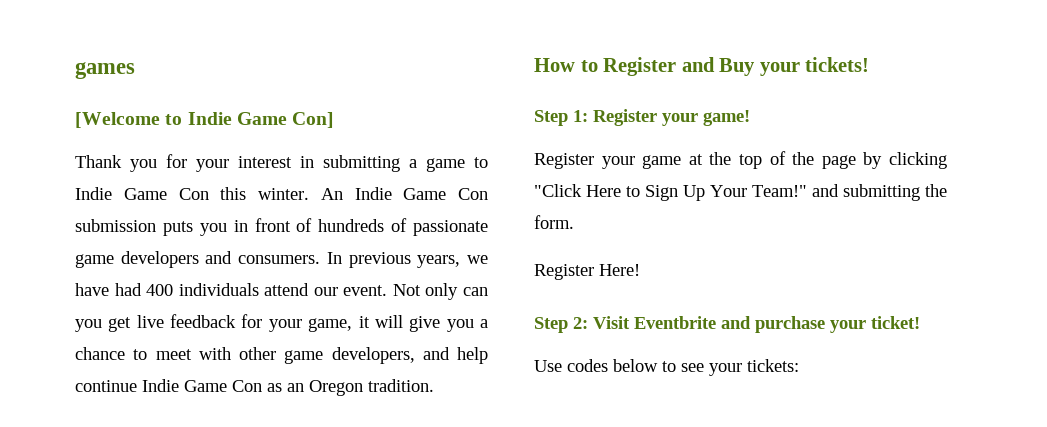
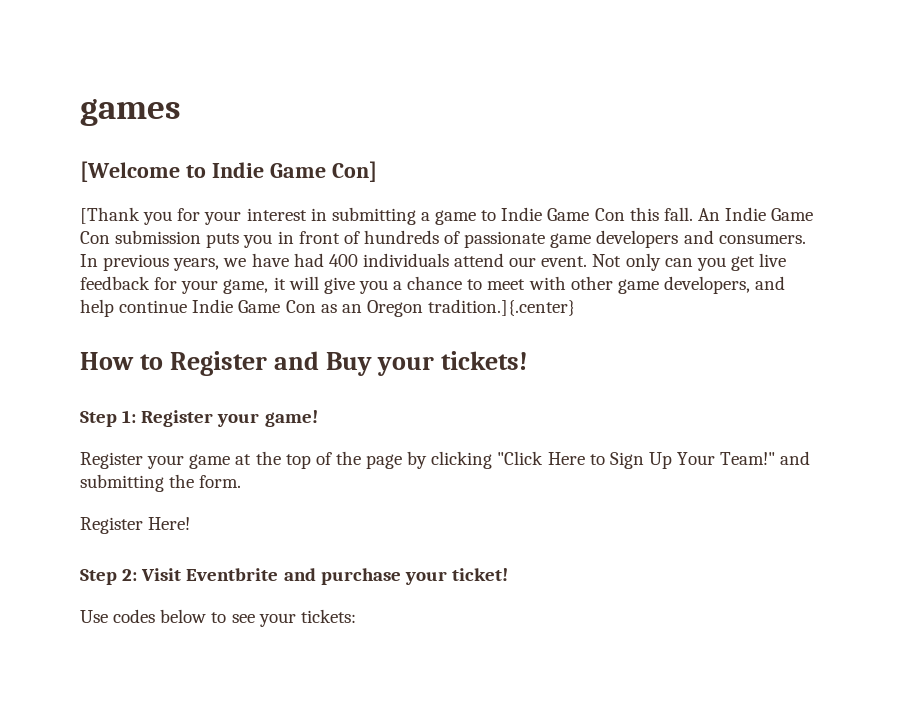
[75,155,122,168] Thank -> [80,207,140,224] [Thank
[258,188,309,200] winter. -> [663,207,693,221] fall.
[368,379,434,392] tradition. -> [428,299,576,316] tradition.]{.center}

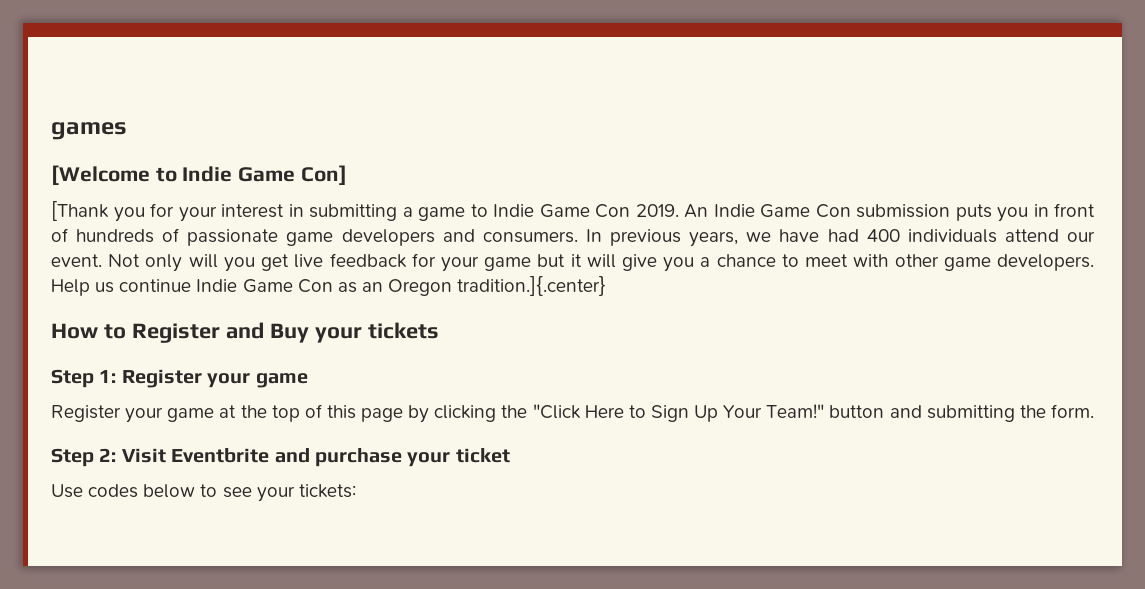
[629,207,693,221] this fall. -> [635,204,679,217] 2019.
[664,258,693,267] can -> [188,254,218,268] will
[223,279,269,294] game, -> [484,254,566,271] game but
[663,276,786,294] [80,299,114,317] developers, and help -> [997,254,1095,271] [51,279,115,296] developers. Help us
[441,351,529,370] tickets! -> [367,322,439,339] tickets
[264,410,318,427] game! -> [255,373,308,388] game
[335,451,361,465] the -> [326,405,356,419] this
(493, 460) none -> [501,405,528,418] the
(776, 458) none -> [829,405,885,418] button
[80,517,191,534] // Register Here! -> (1094, 411) none
[451,568,508,581] ticket! -> [455,448,510,463] ticket

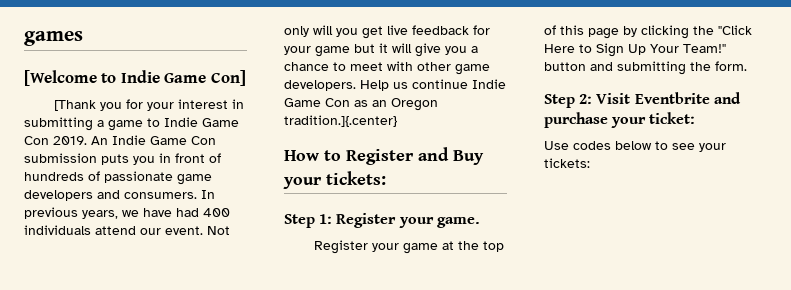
[367,322,439,339] tickets -> [326,171,386,185] tickets:
[255,373,308,388] game -> [436,217,480,228] game.
[455,448,510,463] ticket -> [649,112,696,124] ticket:

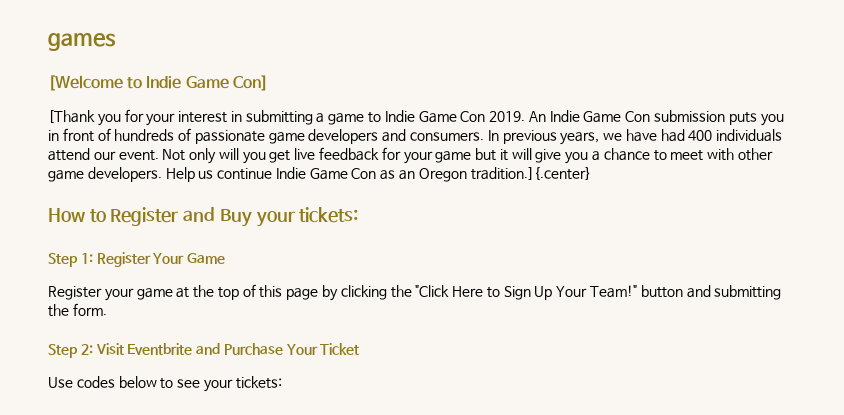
[398,217,480,228] your game. -> [152,253,226,264] Your Game
[544,112,696,128] purchase your ticket: -> [223,343,360,355] Purchase Your Ticket

